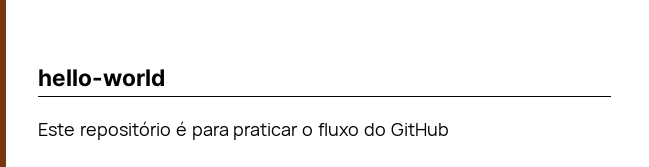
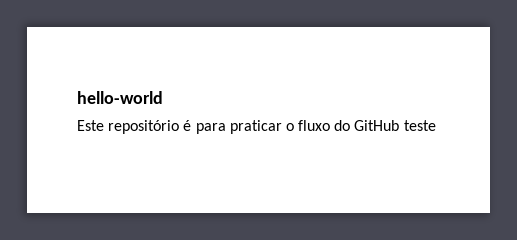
(449, 129) none -> [403,120,436,131] teste

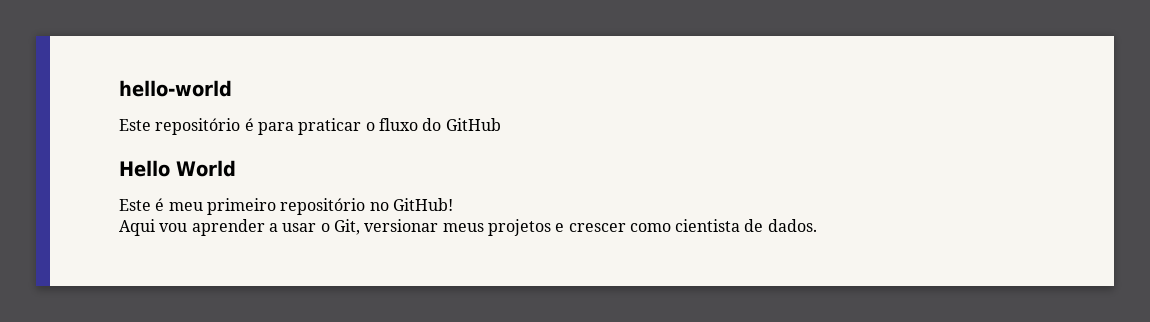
[403,120,436,131] teste -> [119,160,236,177] [119,198,453,215] [119,219,817,236] // Hello World // Este é meu primeiro repositório no GitHub! // Aqui vou aprender a usar o Git, versionar meus projetos e crescer como cientista de dados.

